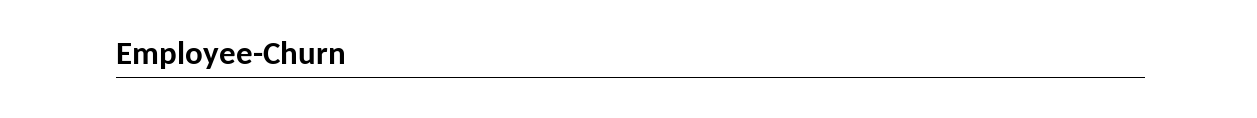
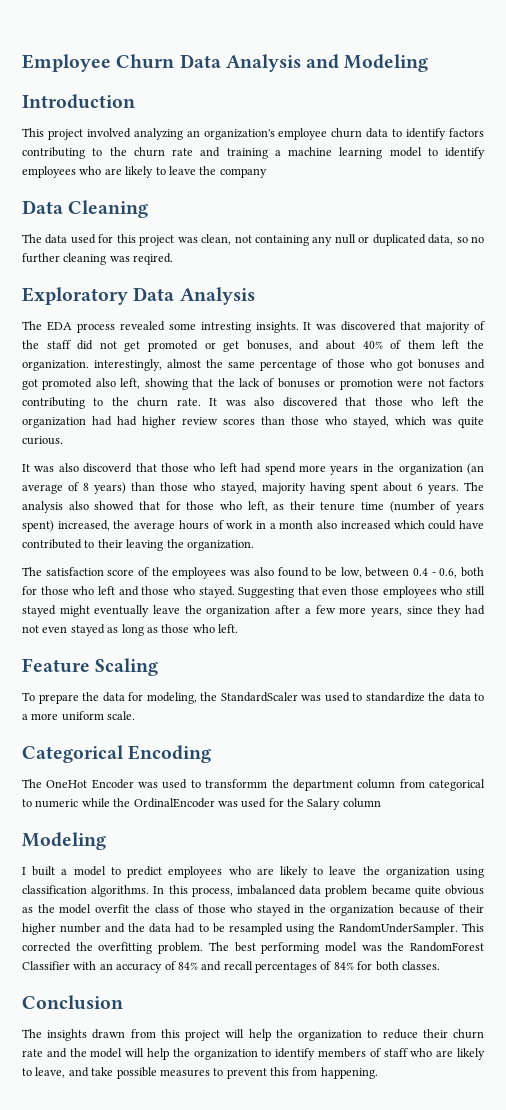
[116,41,346,69] Employee-Churn -> [22,54,429,72] [22,94,135,109] [22,128,485,140] [22,147,485,159] [22,166,267,178] [22,200,149,218] [22,234,484,246] [22,253,174,265] [22,287,255,305] [22,321,486,333] [22,340,485,352] [22,359,485,371] [22,378,484,390] [22,397,484,409] [22,416,484,428] [22,436,63,445] [22,463,484,475] [22,482,484,494] [22,501,485,513] [22,520,485,532] [22,539,254,551] [22,567,484,579] [22,586,486,598] [22,605,485,617] [22,624,238,636] [22,658,159,676] [22,692,484,704] [22,711,136,721] [22,745,212,763] [22,779,486,791] [22,798,381,810] [22,832,106,850] [22,866,485,878] [22,885,484,897] [22,904,485,916] [22,923,484,935] [22,942,484,954] [22,961,440,973] [22,995,123,1010] [22,1029,484,1041] [22,1048,486,1060] [22,1067,378,1079] Employee Churn Data Analysis and Modeling // Introduction // This project involved analyzing an organization's employee churn data to identify factors contributing to the churn rate and training a machine learning model to identify employees who are likely to leave the company // Data Cleaning // The data used for this project was clean, not containing any null or duplicated data, so no further cleaning was reqired. // Exploratory Data Analysis // The EDA process revealed some intresting insights. It was discovered that majority of the staff did not get promoted or get bonuses, and about 40% of them left the organization. interestingly, almost the same percentage of those who got bonuses and got promoted also left, showing that the lack of bonuses or promotion were not factors contributing to the churn rate. It was also discovered that those who left the organization had had higher review scores than those who stayed, which was quite curious. // It was also discoverd that those who left had spend more years in the organization (an average of 8 years) than those who stayed, majority having spent about 6 years. The analysis also showed that for those who left, as their tenure time (number of years spent) increased, the average hours of work in a month also increased which could have contributed to their leaving the organization. // The satisfaction score of the employees was also found to be low, between 0.4 - 0.6, both for those who left and those who stayed. Suggesting that even those employees who still stayed might eventually leave the organization after a few more years, since they had not even stayed as long as those who left. // Feature Scaling // To prepare the data for modeling, the StandardScaler was used to standardize the data to a more uniform scale. // Categorical Encoding // The OneHot Encoder was used to transformm the department column from categorical to numeric while the OrdinalEncoder was used for the Salary column // Modeling // I built a model to predict employees who are likely to leave the organization using classification algorithms. In this process, imbalanced data problem became quite obvious as the model overfit the class of those who stayed in the organization because of their higher number and the data had to be resampled using the RandomUnderSampler. This corrected the overfitting problem. The best performing model was the RandomForest Classifier with an accuracy of 84% and recall percentages of 84% for both classes. // Conclusion // The insights drawn from this project will help the organization to reduce their churn rate and the model will help the organization to identify members of staff who are likely to leave, and take possible measures to prevent this from happening.

